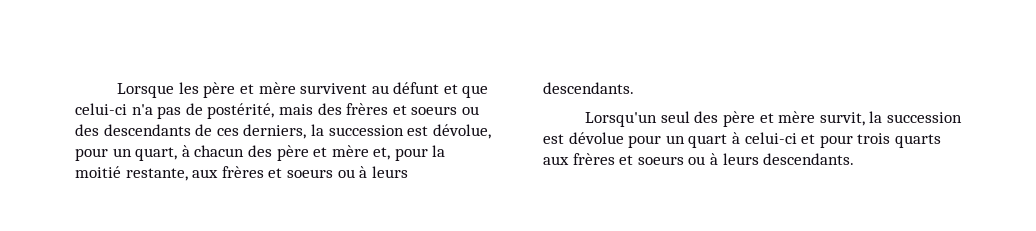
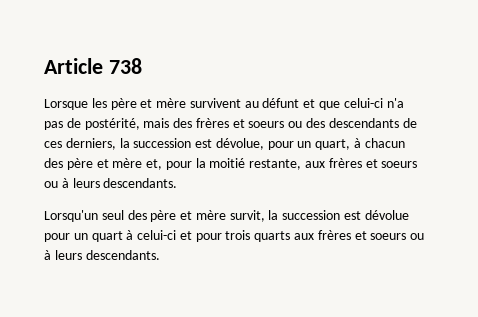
(117, 90) none -> [44,58,142,74] Article 738 //

